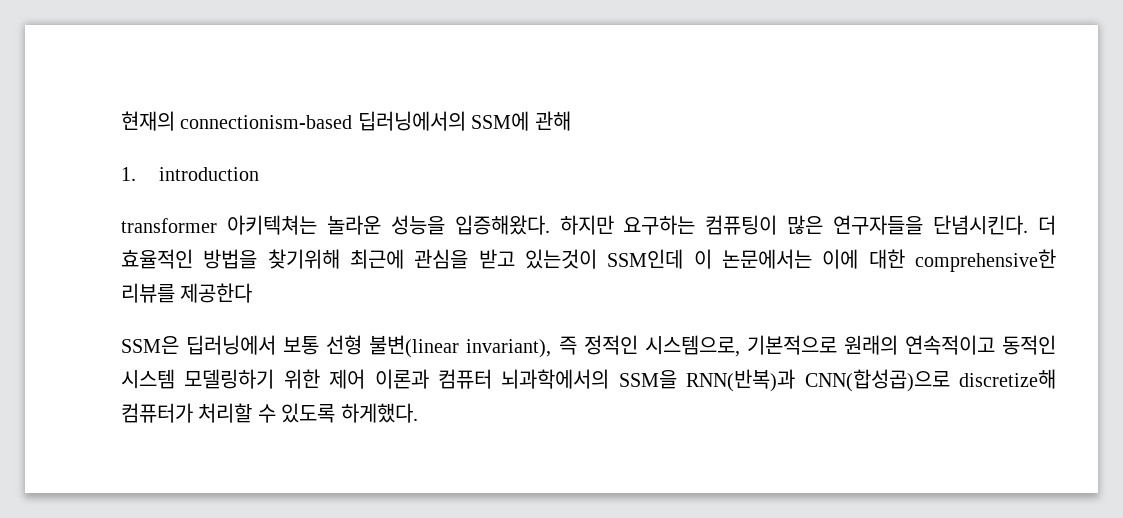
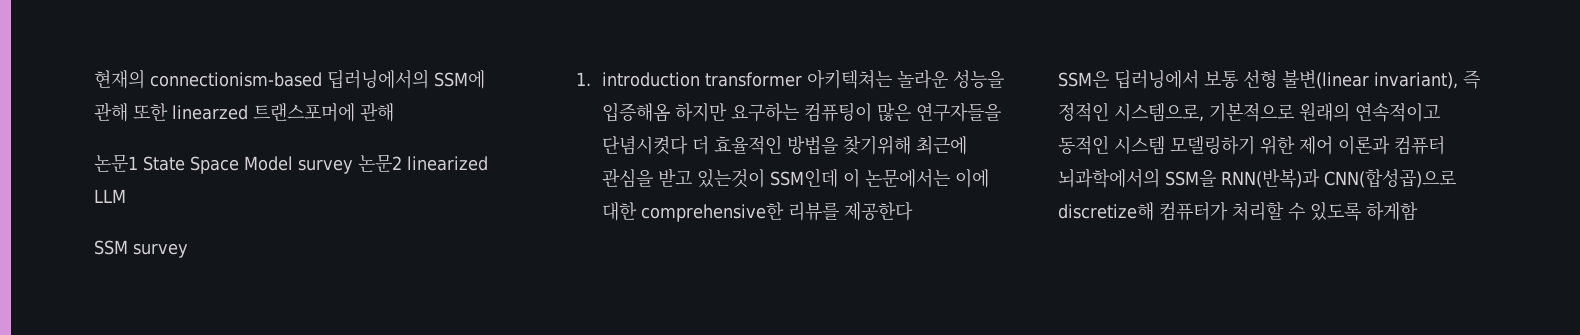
(571, 121) none -> [133,103,394,122] [94,154,488,174] [94,189,126,203] [94,240,188,258] 또한 linearzed 트랜스포머에 관해 // 논문1 State Space Model survey 논문2 linearized LLM // SSM survey
(260, 174) // -> (700, 79) none
[454,215,550,235] 입증해왔다. -> [601,103,670,122] 입증해옴
[933,215,1029,235] 단념시킨다. -> [601,135,688,155] 단념시켯다
[340,403,418,423] 하게했다. -> [1366,202,1418,221] 하게함

